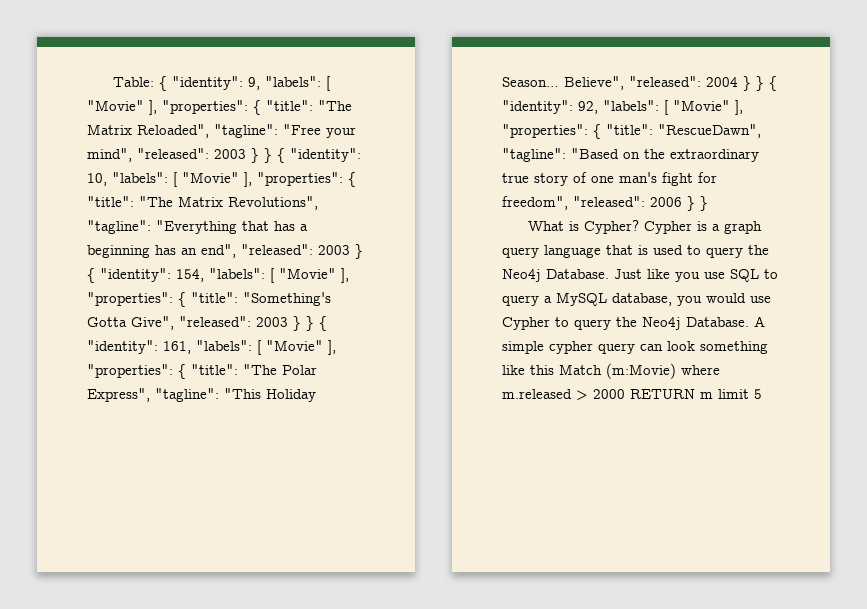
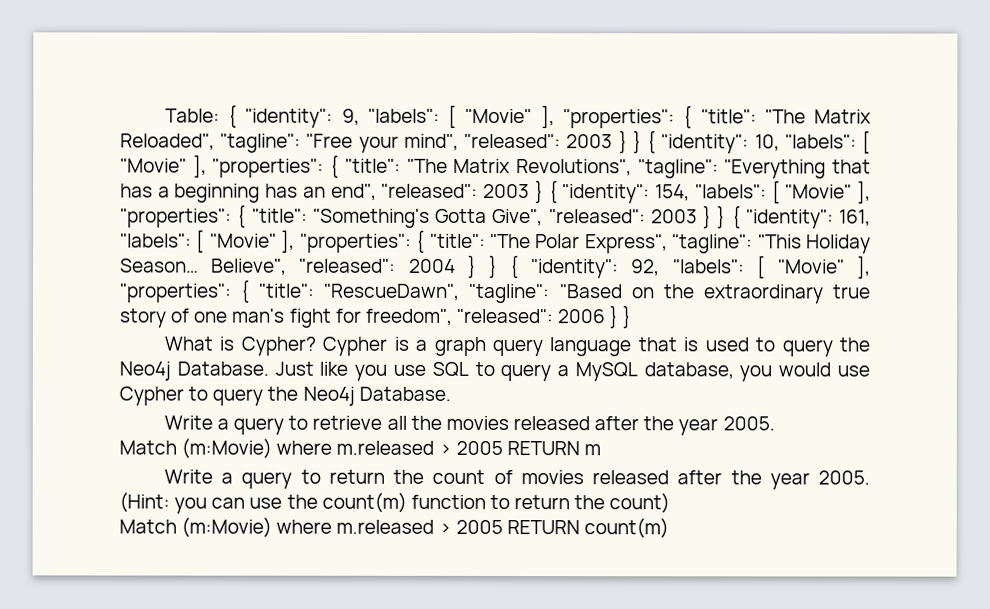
[754,316,765,327] [502,341,768,354] [502,363,720,379] [502,389,625,400] A simple cypher query can look something like this Match (m:Movie) where m.released > 2000 -> [163,415,775,436] [119,438,503,459] // Write a query to retrieve all the movies released after the year 2005. // Match (m:Movie) where m.released > 2005
[718,389,762,399] limit 5 -> [163,469,870,490] [119,492,671,514] [119,517,669,539] // Write a query to return the count of movies released after the year 2005. (Hint: you can use the count(m) function to return the count) // Match (m:Movie) where m.released > 2005 RETURN count(m)

